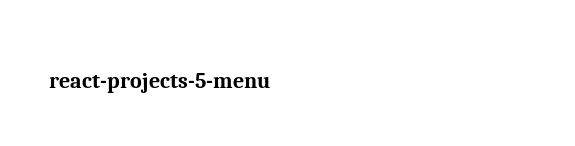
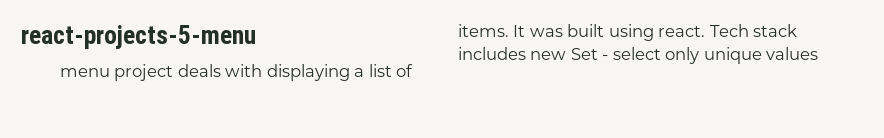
(270, 83) none -> [59,64,414,81] [458,24,798,41] [458,47,819,64] // menu project deals with displaying a list of items. It was built using react. Tech stack includes new Set - select only unique values

